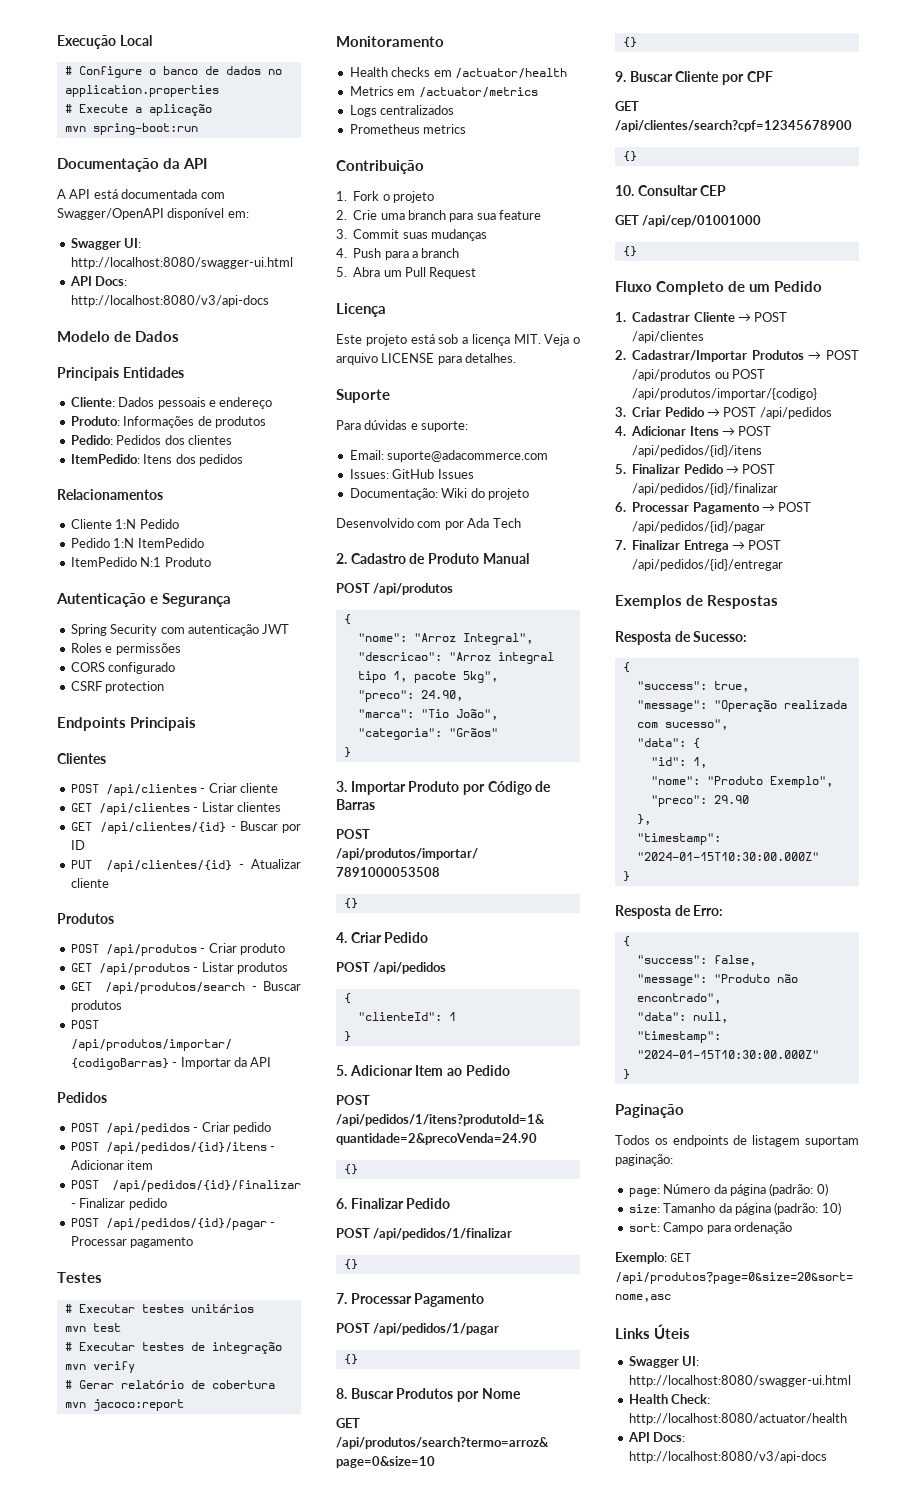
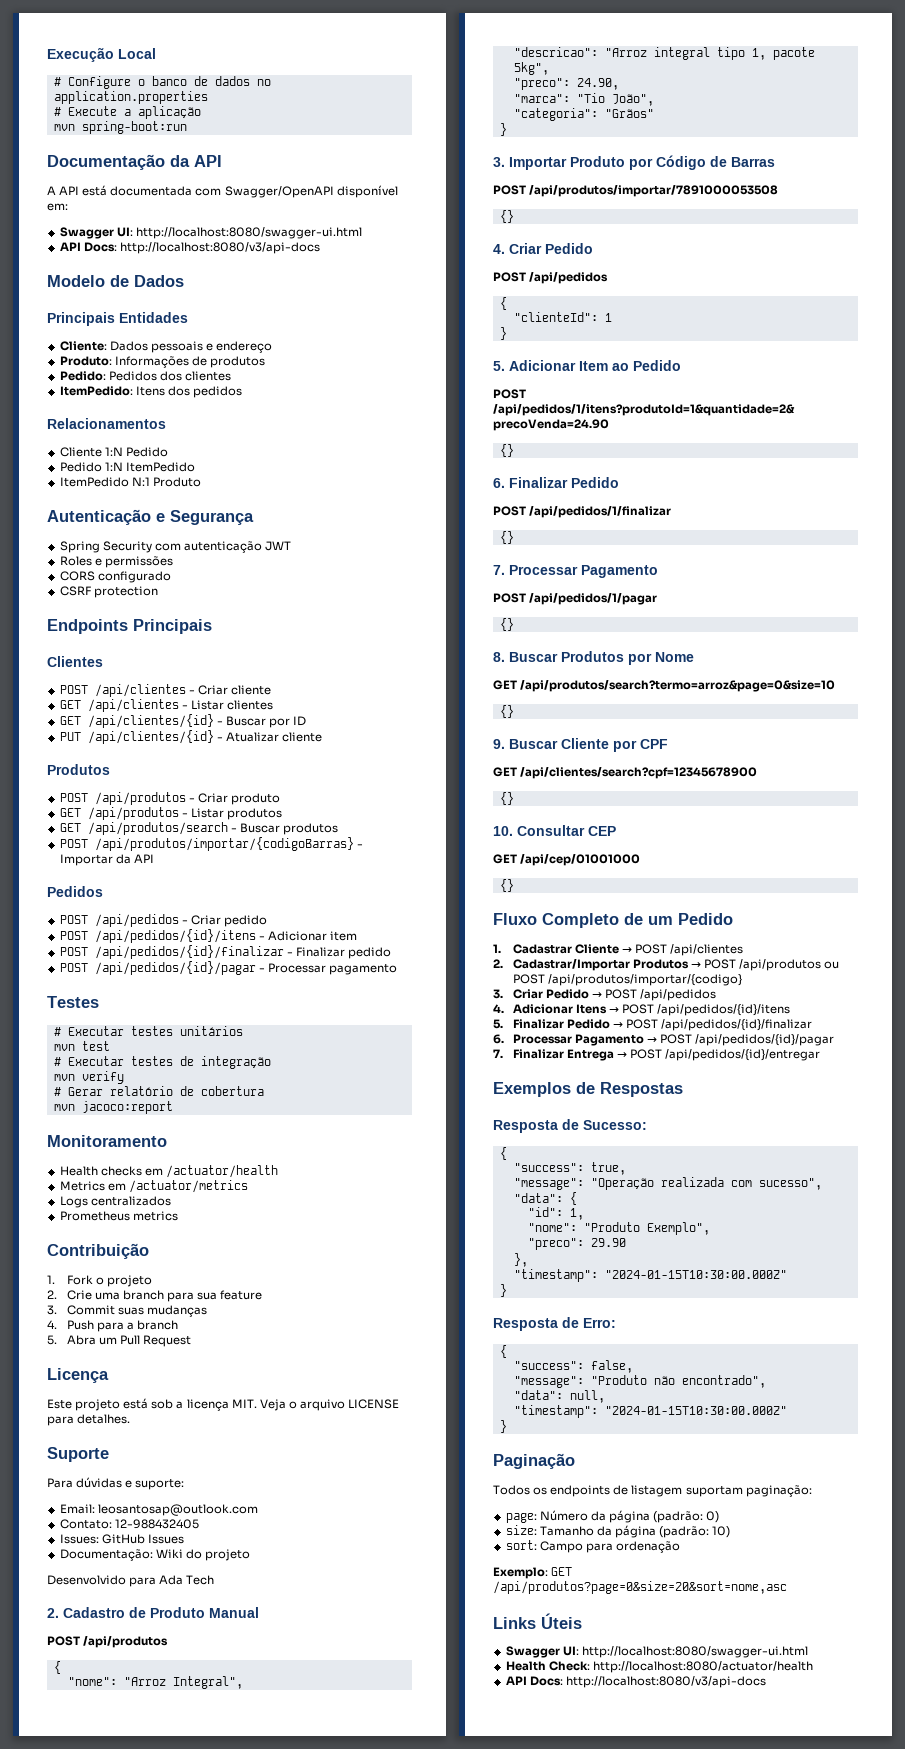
[387,450,549,462] suporte@adacommerce.com -> [97,1504,258,1516] [59,1519,199,1529] leosantosap@outlook.com // Contato: 12-988432405
[417,521,464,530] com por -> [129,1577,157,1587] para

